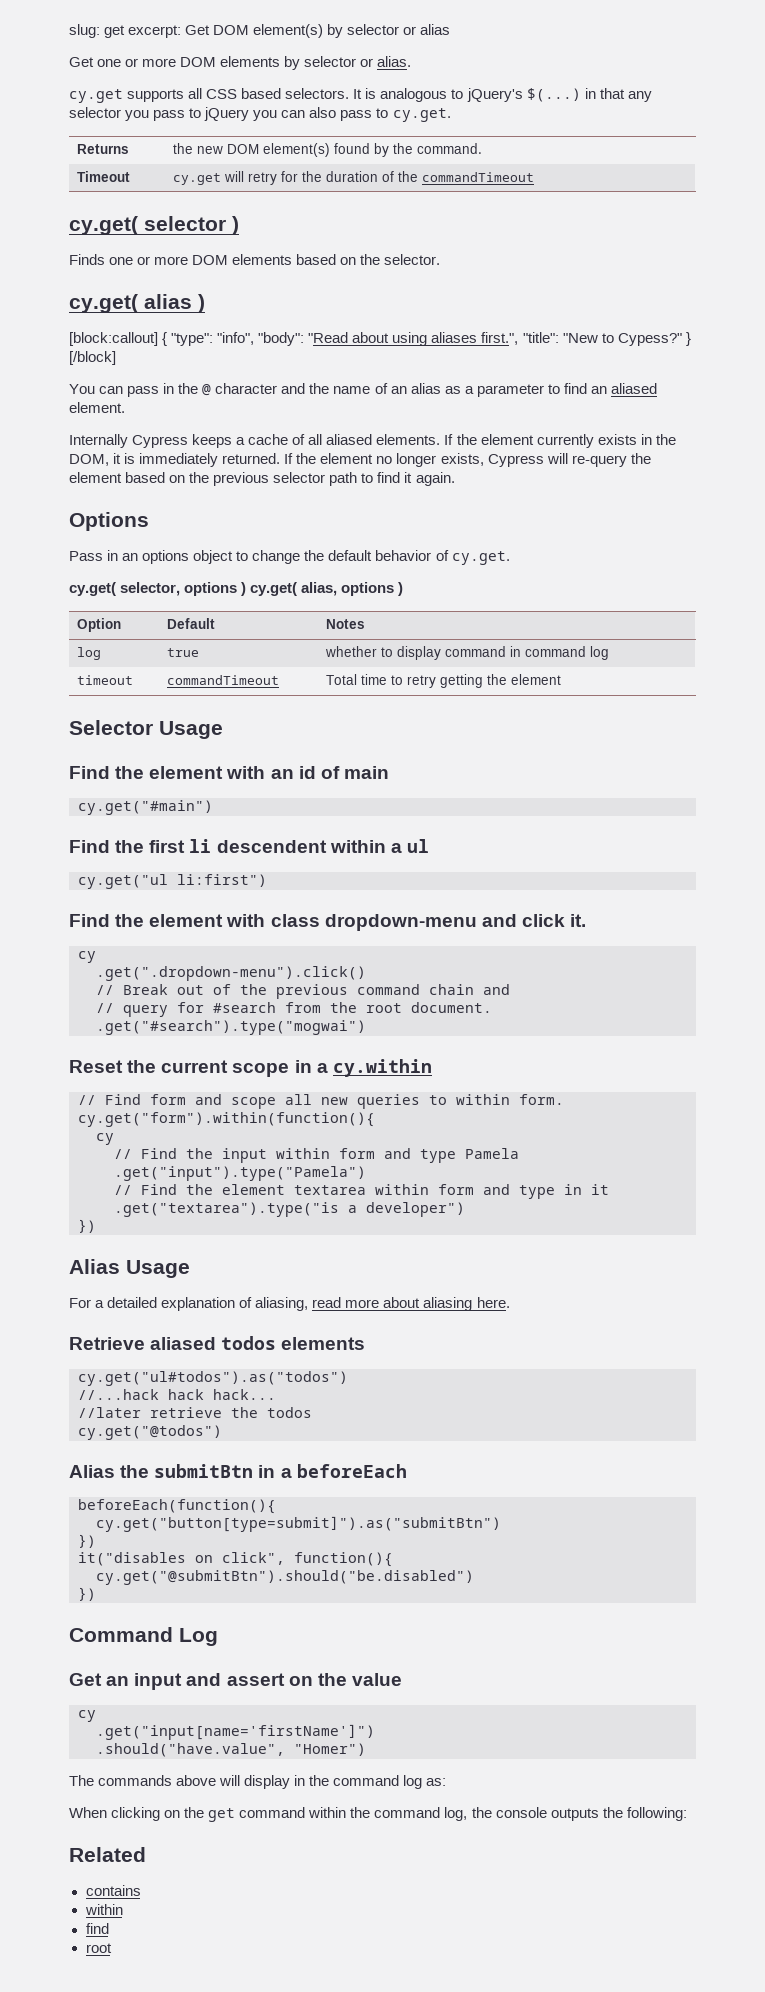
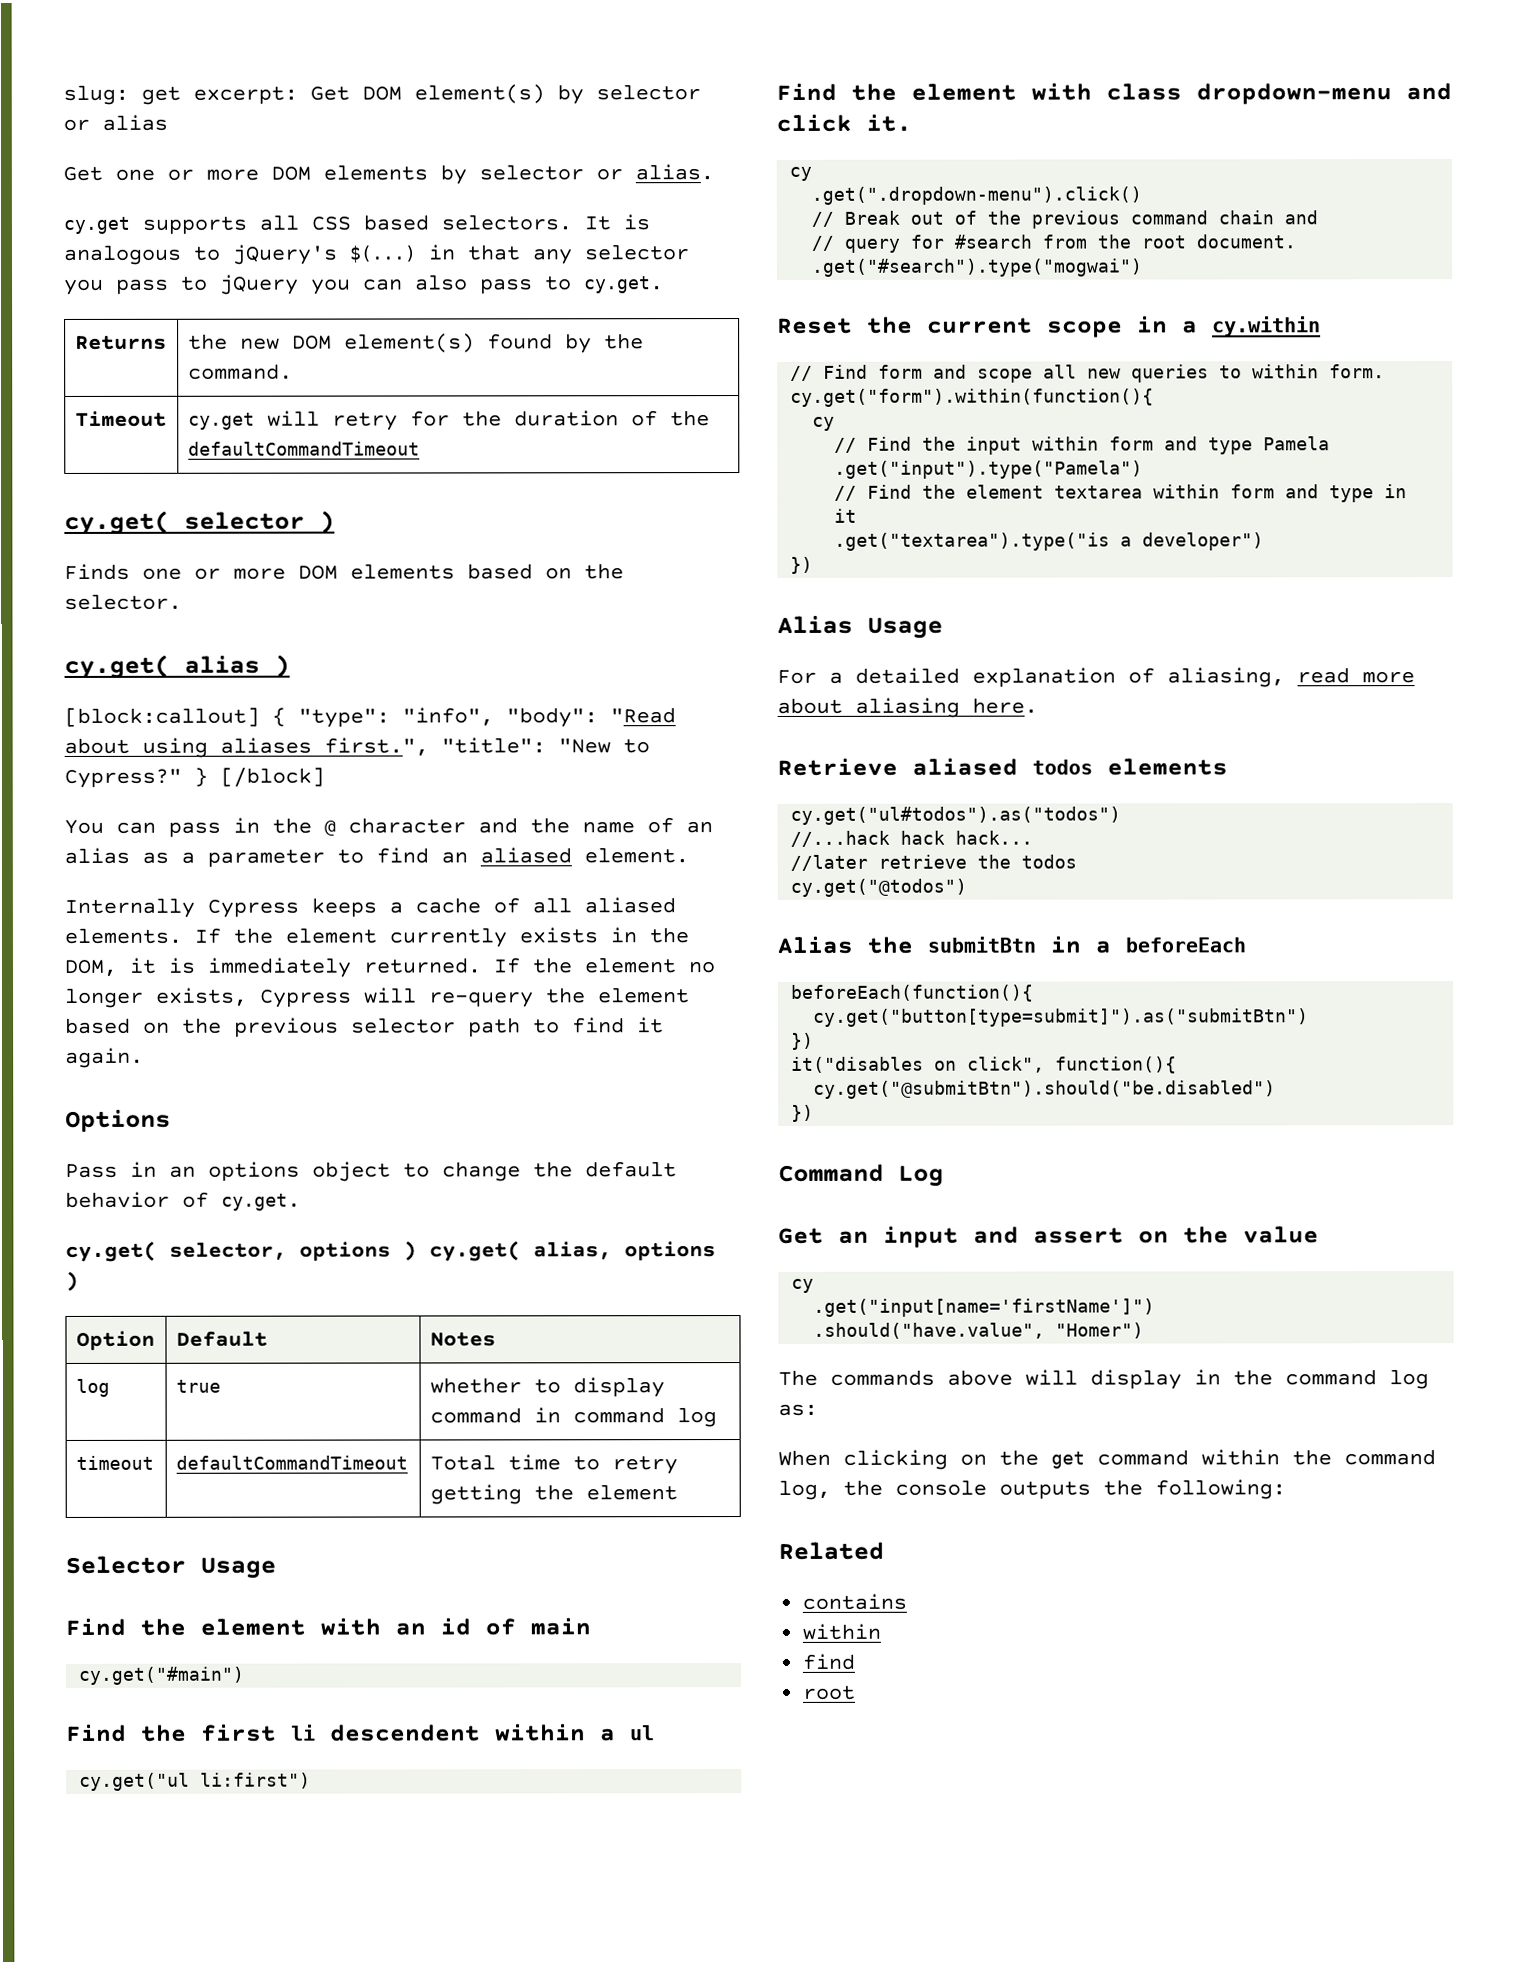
[421,172,534,182] commandTimeout -> [187,441,420,456] defaultCommandTimeout
[617,333,682,346] Cypess?" -> [64,768,182,788] Cypress?"
[166,675,279,685] commandTimeout -> [175,1455,408,1470] defaultCommandTimeout

